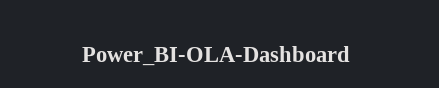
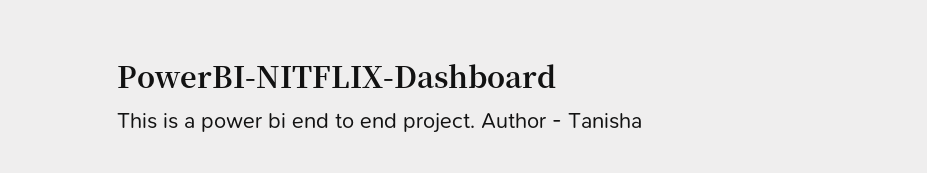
[82,46,350,66] Power_BI-OLA-Dashboard -> [117,64,556,88] [117,113,642,133] PowerBI-NITFLIX-Dashboard // This is a power bi end to end project. Author - Tanisha

